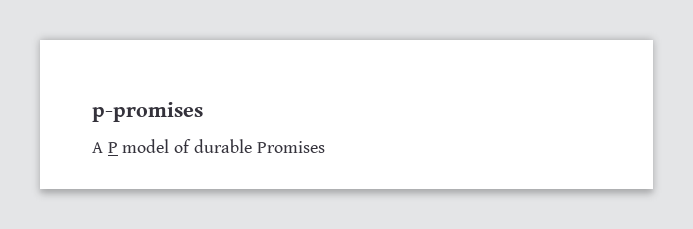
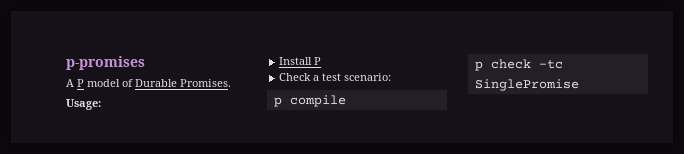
[193,139,325,153] durable Promises -> [135,79,231,87] [66,99,101,110] [279,57,322,65] [279,73,392,81] [273,95,346,107] [474,59,563,71] [474,79,579,91] Durable Promises. // Usage: // Install P // Check a test scenario: // p compile // p check -tc SinglePromise

